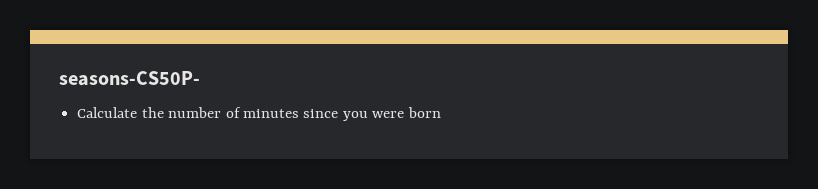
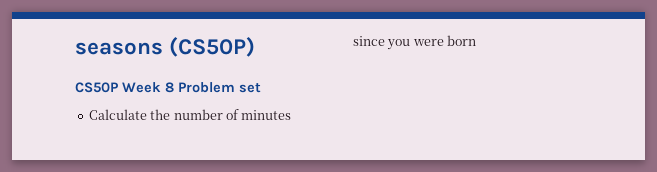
[59,71,200,86] seasons-CS50P- -> [75,37,256,57] [75,82,261,93] seasons (CS50P) // CS50P Week 8 Problem set

